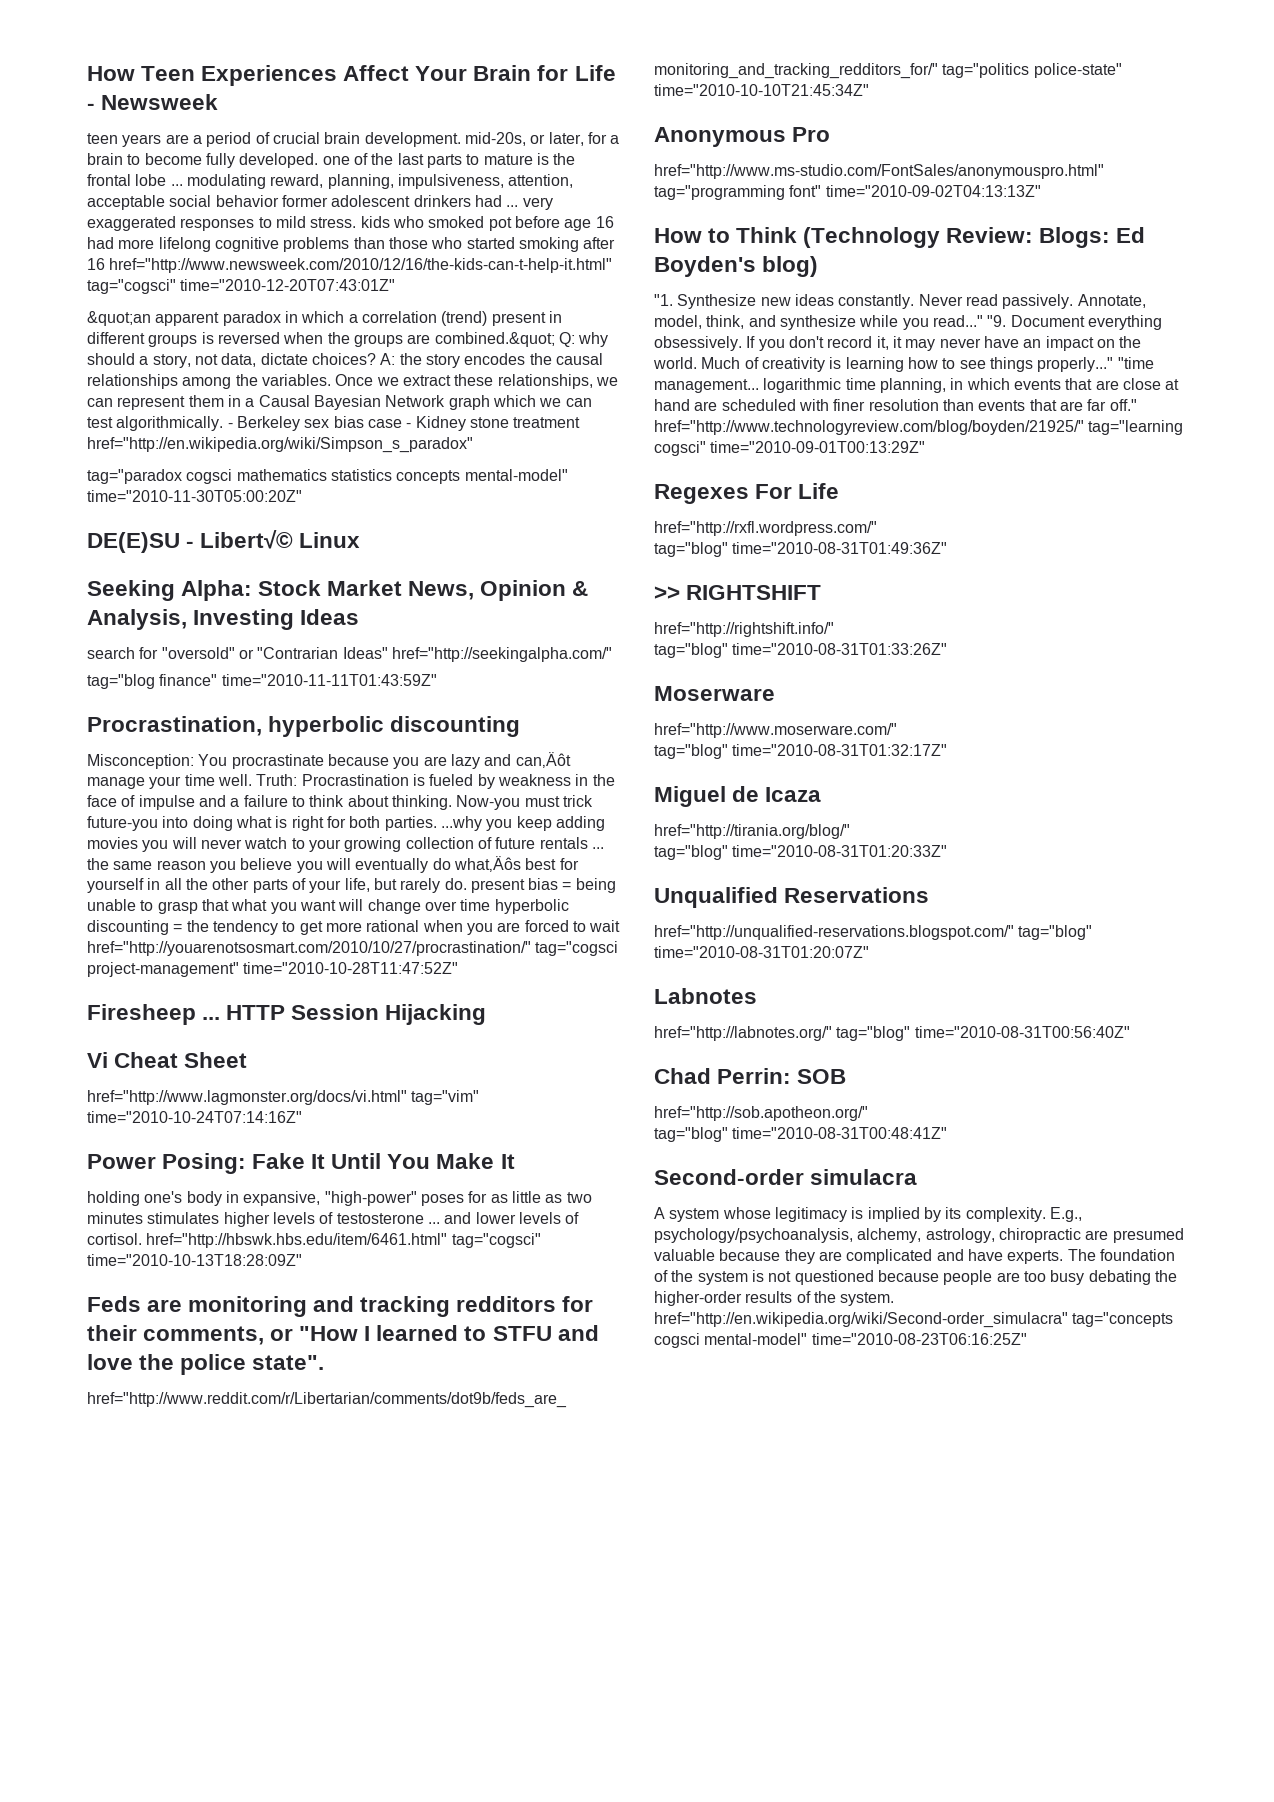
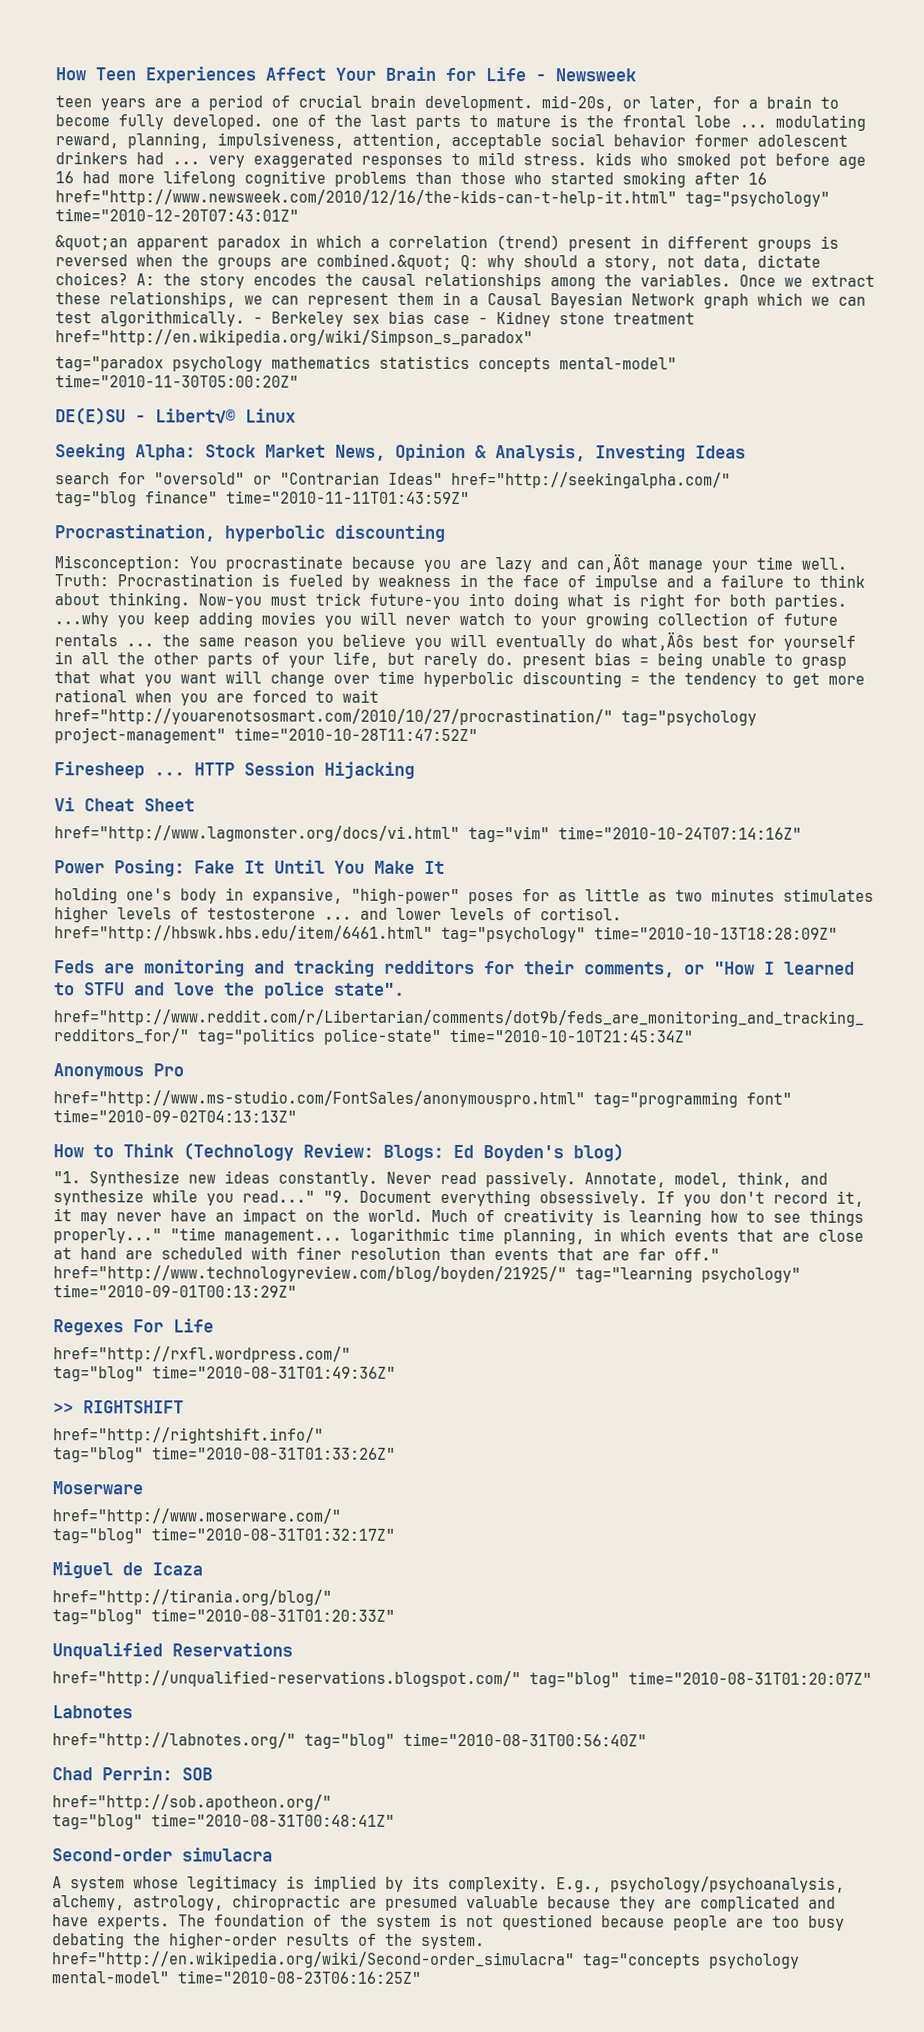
[87,279,176,294] tag="cogsci" -> [685,191,830,207] tag="psychology"
[186,469,233,484] cogsci -> [172,356,263,372] psychology
[535,941,619,956] tag="cogsci -> [621,710,757,726] tag="psychology
[451,1233,541,1248] tag="cogsci" -> [441,926,586,943] tag="psychology"
[654,441,706,456] cogsci" -> [701,1267,801,1283] psychology"
[654,1333,700,1348] cogsci -> [709,1953,800,1969] psychology

